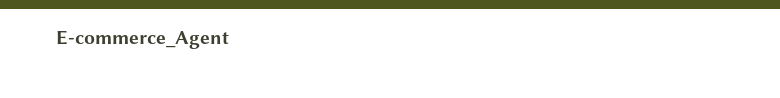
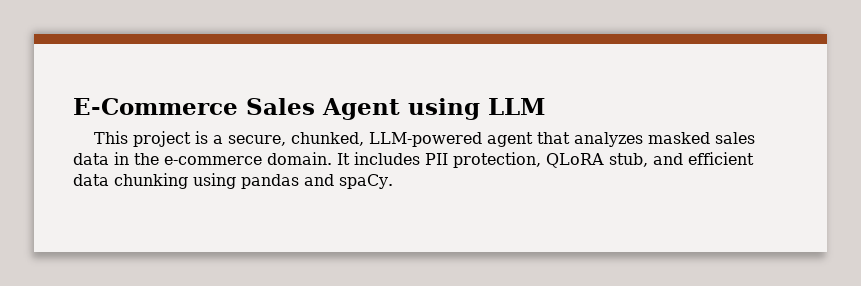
[56,30,229,49] E-commerce_Agent -> [73,98,545,120] [94,131,756,147] [73,152,754,168] [73,173,393,189] E-Commerce Sales Agent using LLM // This project is a secure, chunked, LLM-powered agent that analyzes masked sales data in the e-commerce domain. It includes PII protection, QLoRA stub, and efficient data chunking using pandas and spaCy.

